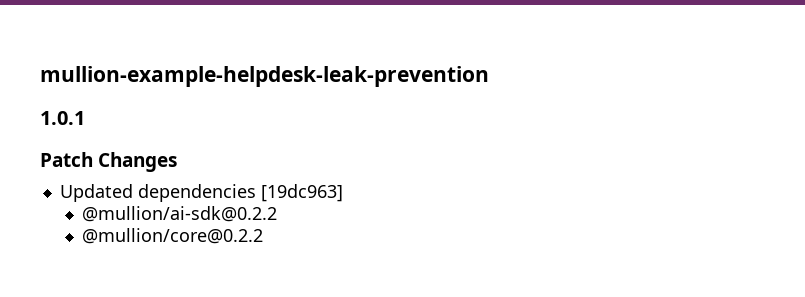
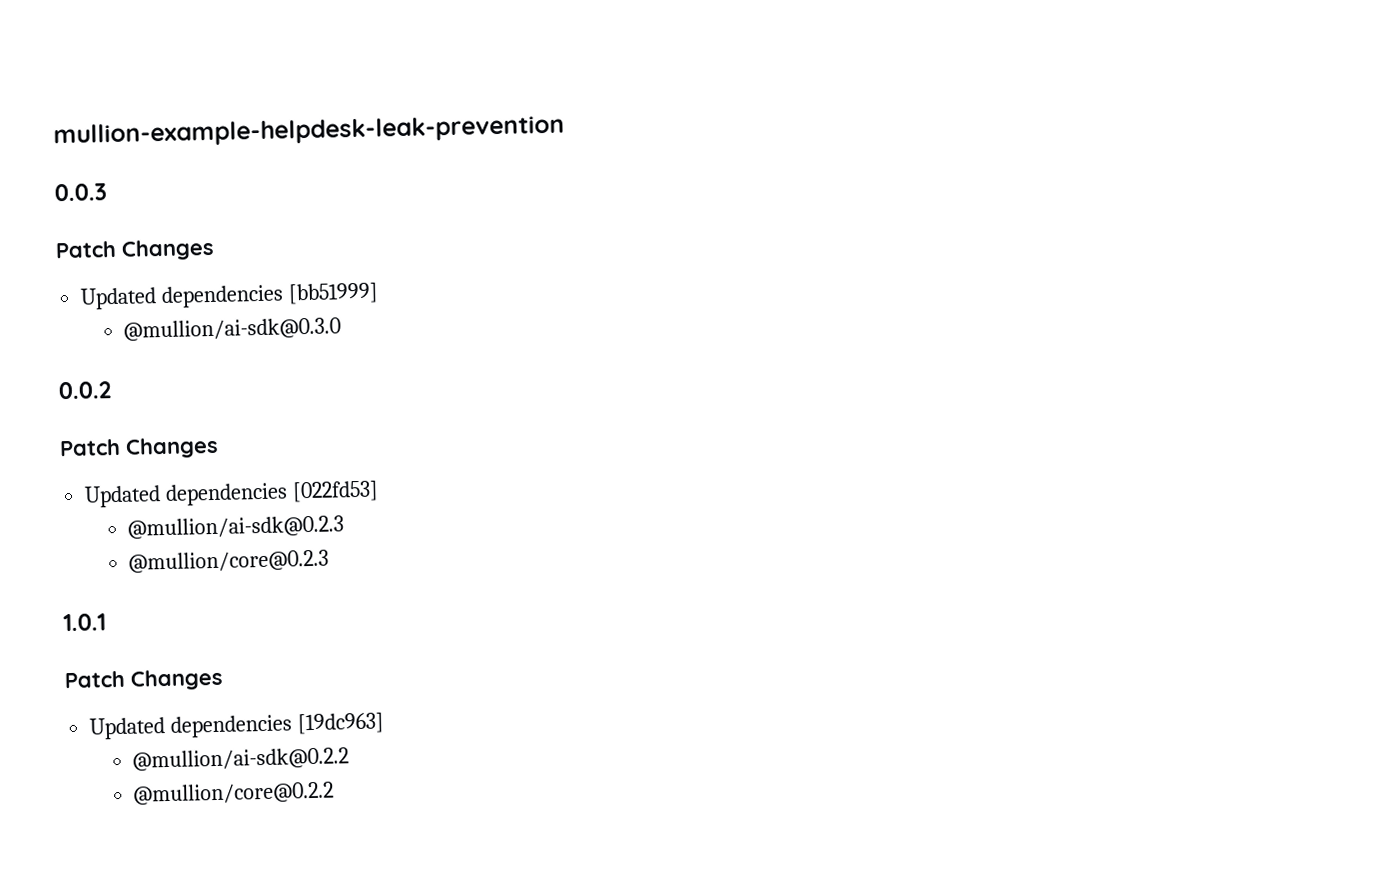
(489, 76) none -> [54,183,107,202] [55,238,215,261] [80,282,380,310] [123,317,342,342] [58,381,111,400] [59,436,219,459] [84,480,380,508] [127,515,345,540] [128,549,330,574] // 0.0.3 // Patch Changes // Updated dependencies [bb51999] // @mullion/ai-sdk@0.3.0 // 0.0.2 // Patch Changes // Updated dependencies [022fd53] // @mullion/ai-sdk@0.2.3 // @mullion/core@0.2.3

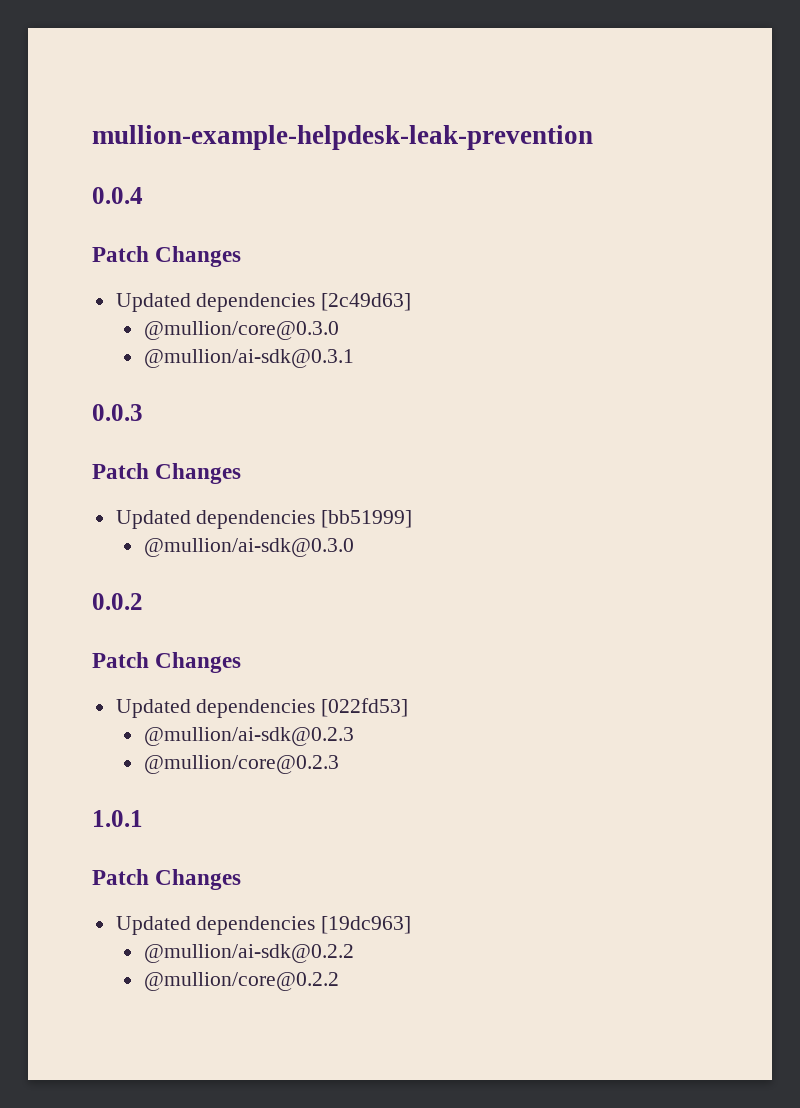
(565, 131) none -> [92,187,143,204] [92,246,242,267] [115,293,412,312] [143,321,339,340] [143,349,354,368] // 0.0.4 // Patch Changes // Updated dependencies [2c49d63] // @mullion/core@0.3.0 // @mullion/ai-sdk@0.3.1

